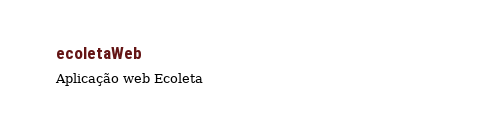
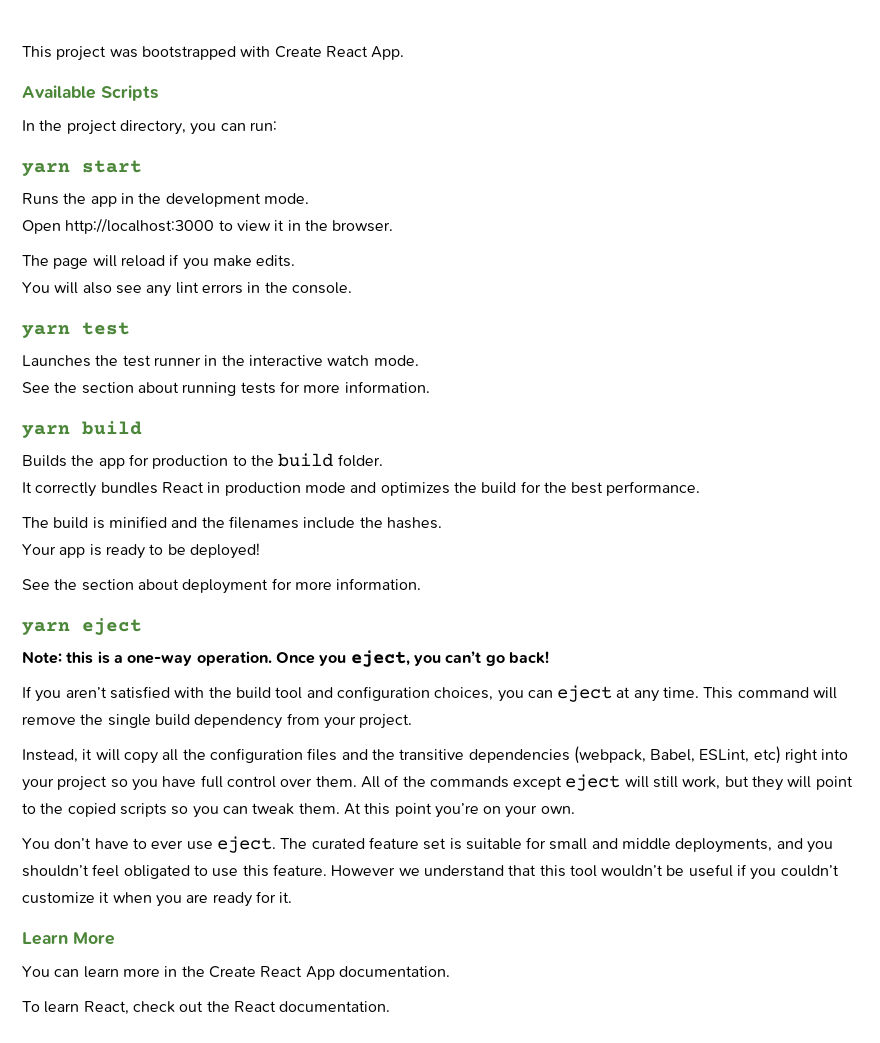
[56,47,142,59] [55,73,203,86] ecoletaWeb // Aplicação web Ecoleta -> [22,46,405,61] [22,85,158,101] [22,120,277,135] [22,160,142,176] [22,193,309,207] [22,218,394,234] [22,254,296,270] [22,282,352,297] [22,322,130,338] [22,355,419,367] [22,381,430,396] [22,421,142,438] [22,453,383,469] [22,481,701,497] [22,516,442,529] [22,543,260,559] [22,578,422,594] [22,618,142,635] [22,650,549,667] [22,685,838,702] [22,713,413,729] [22,746,849,764] [22,774,853,791] [22,803,575,818] [22,836,834,853] [22,864,839,880] [22,891,293,907] [22,932,115,945] [22,966,450,980] [22,1001,391,1015] This project was bootstrapped with Create React App. // Available Scripts // In the project directory, you can run: // yarn start // Runs the app in the development mode. // Open http://localhost:3000 to view it in the browser. // The page will reload if you make edits. // You will also see any lint errors in the console. // yarn test // Launches the test runner in the interactive watch mode. // See the section about running tests for more information. // yarn build // Builds the app for production to the build folder. // It correctly bundles React in production mode and optimizes the build for the best performance. // The build is minified and the filenames include the hashes. // Your app is ready to be deployed! // See the section about deployment for more information. // yarn eject // Note: this is a one-way operation. Once you eject, you can’t go back! // If you aren’t satisfied with the build tool and configuration choices, you can eject at any time. This command will remove the single build dependency from your project. // Instead, it will copy all the configuration files and the transitive dependencies (webpack, Babel, ESLint, etc) right into your project so you have full control over them. All of the commands except eject will still work, but they will point to the copied scripts so you can tweak them. At this point you’re on your own. // You don’t have to ever use eject. The curated feature set is suitable for small and middle deployments, and you shouldn’t feel obligated to use this feature. However we understand that this tool wouldn’t be useful if you couldn’t customize it when you are ready for it. // Learn More // You can learn more in the Create React App documentation. // To learn React, check out the React documentation.

